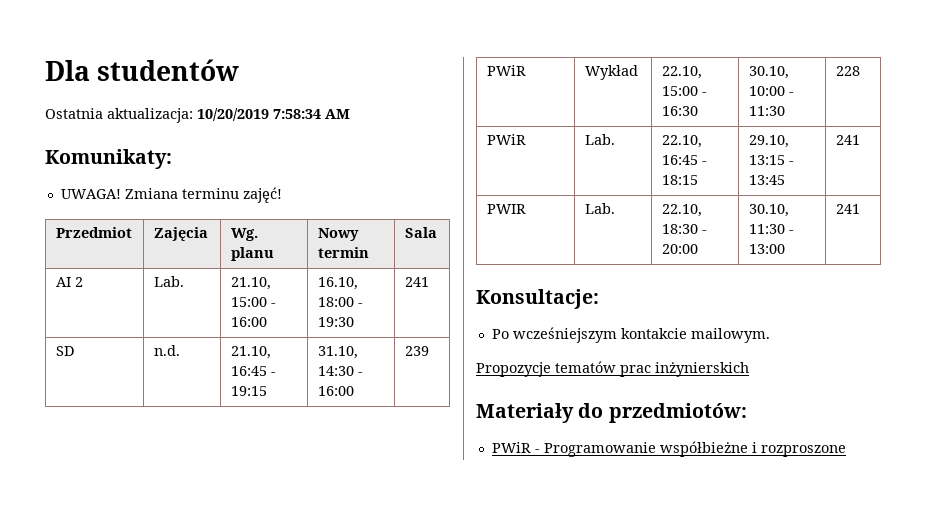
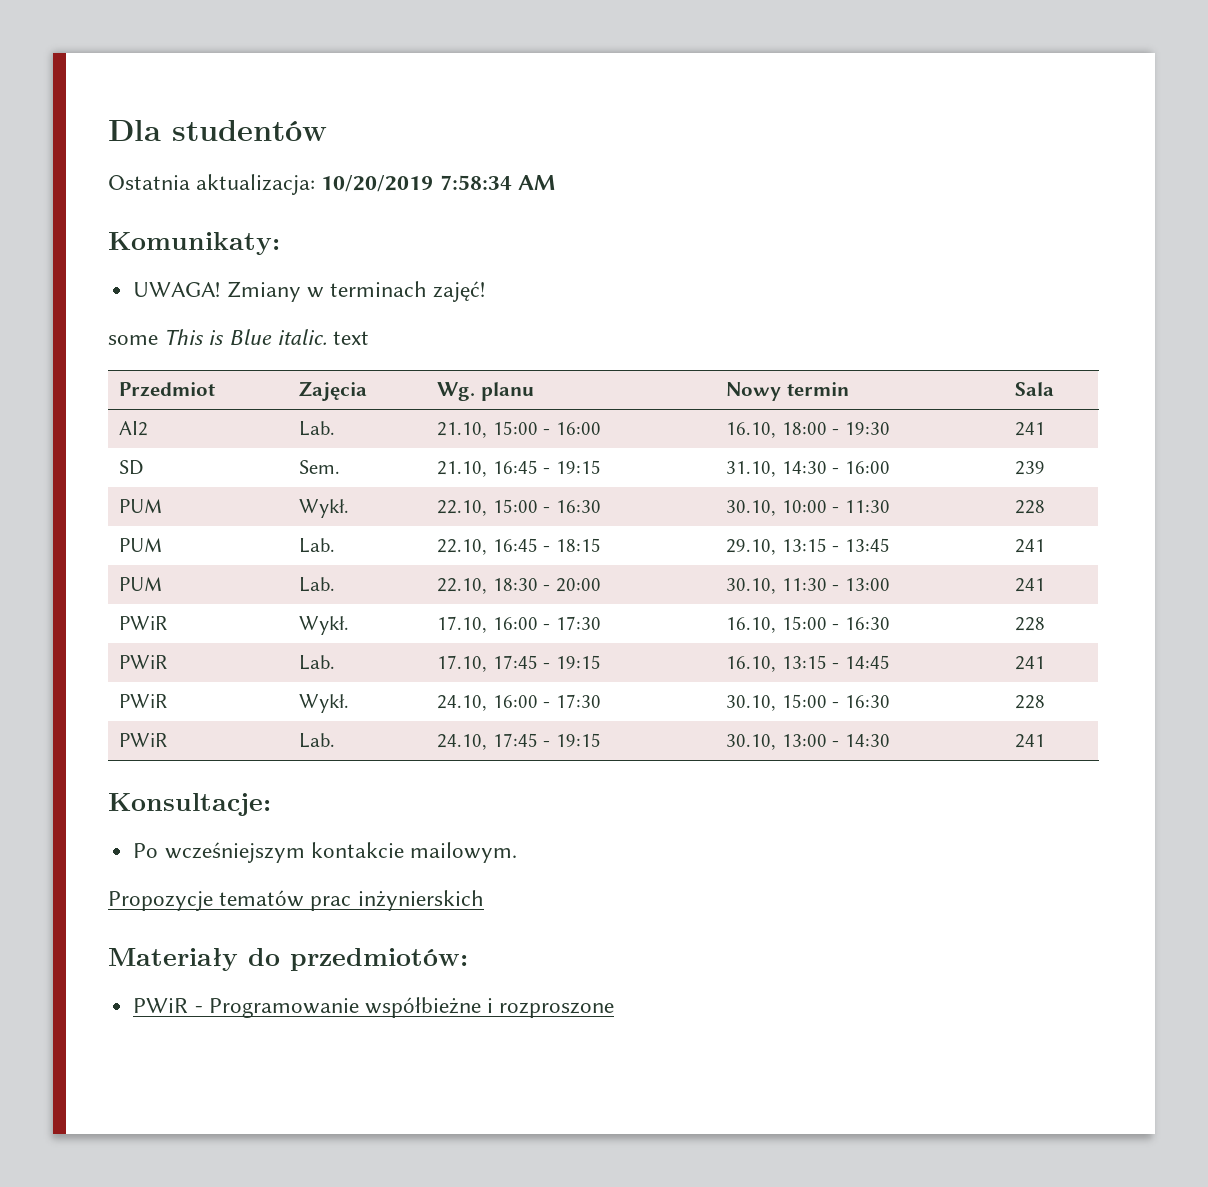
[124,187,282,203] Zmiana terminu zajęć! -> [226,281,486,302] [108,329,370,345] Zmiany w terminach zajęć! // some This is Blue italic. text
[55,277,83,287] AI 2 -> [119,421,149,436] AI2
[153,345,180,356] n.d. -> [299,460,341,474] Sem.
[486,65,526,76] [584,65,638,80] PWiR | Wykład -> [119,499,163,513] [299,499,350,518] PUM | Wykł.
[486,134,526,145] PWiR -> [119,538,163,552] PUM
[486,204,526,214] PWIR -> [119,577,163,591] PUM
(860, 209) none -> [119,616,168,630] [299,616,350,635] [437,616,601,633] [726,616,890,633] [1015,617,1046,631] [119,655,168,669] [299,655,336,670] [437,655,601,672] [726,655,890,672] [1015,656,1046,670] [119,694,168,708] [299,694,350,713] [437,694,601,711] [726,694,890,711] [1015,695,1046,709] [119,733,168,747] [299,733,336,748] [437,733,601,750] [726,734,890,750] [1015,734,1046,748] // PWiR | Wykł. | 17.10, 16:00 - 17:30 | 16.10, 15:00 - 16:30 | 228 // PWiR | Lab. | 17.10, 17:45 - 19:15 | 16.10, 13:15 - 14:45 | 241 // PWiR | Wykł. | 24.10, 16:00 - 17:30 | 30.10, 15:00 - 16:30 | 228 // PWiR | Lab. | 24.10, 17:45 - 19:15 | 30.10, 13:00 - 14:30 | 241

